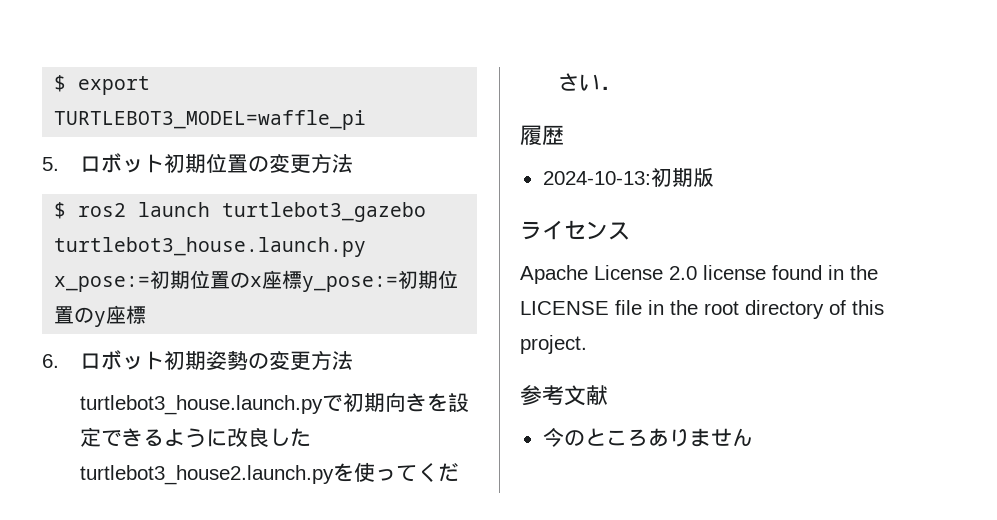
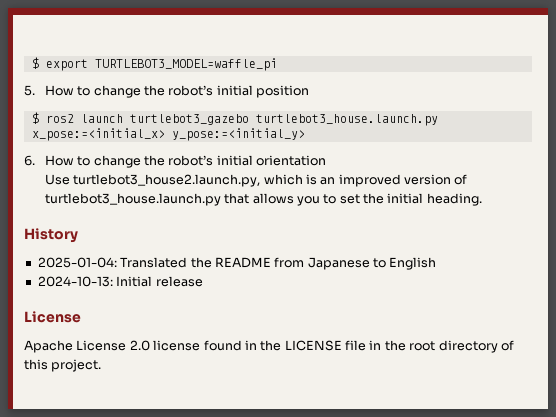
[79,153,353,174] ロボット初期位置の変更方法 -> [44,85,310,98] How to change the robot’s initial position
[54,270,459,292] [54,305,147,327] [42,350,353,371] [79,392,469,415] [79,427,311,448] [79,462,459,485] [557,73,621,91] [520,125,564,146] [542,168,714,187] [520,220,630,240] x_pose:=初期位置のx座標y_pose:=初期位置のy座標 // 6.ロボット初期姿勢の変更方法 // turtlebot3_house.launch.pyで初期向きを設定できるように改良したturtlebot3_house2.launch.pyを使ってください． // 履歴 // 2024-10-13:初期版 // ライセンス -> [31,128,305,141] [24,155,327,168] [44,174,468,187] [44,193,482,206] [24,228,78,243] [37,257,437,270] [37,276,203,287] [24,311,81,323] x_pose:=<initial_x> y_pose:=<initial_y> // 6. How to change the robot’s initial orientation // Use turtlebot3_house2.launch.py, which is an improved version of turtlebot3_house.launch.py that allows you to set the initial heading. // History // 2025-01-04: Translated the README from Japanese to English // 2024-10-13: Initial release // License
[520,385,608,406] [542,427,753,447] // 参考文献 // 今のところありません -> (102, 365) none

